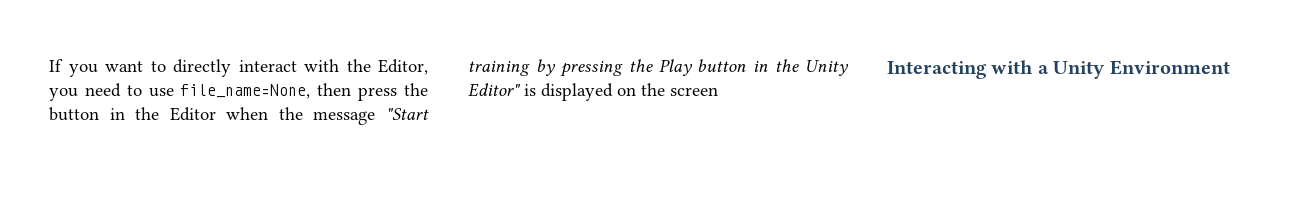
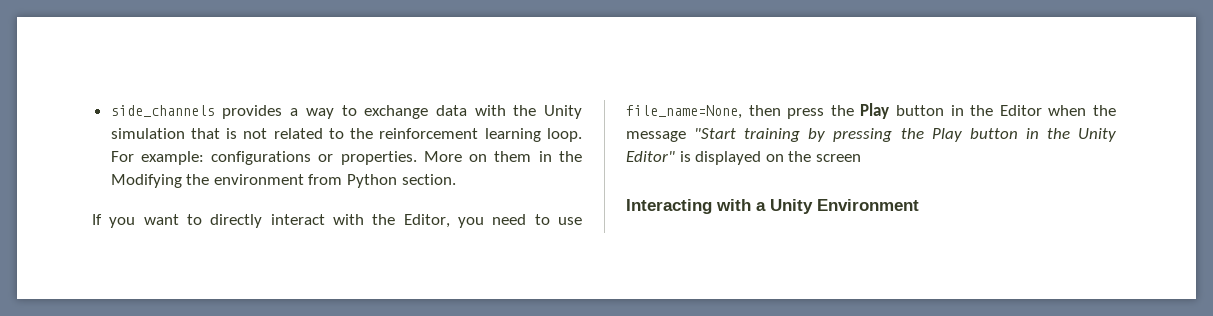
(49, 65) none -> [110,105,582,119] [110,128,582,142] [110,151,582,165] [110,174,456,188] side_channels provides a way to exchange data with the Unity simulation that is not related to the reinforcement learning loop. For example: configurations or properties. More on them in the Modifying the environment from Python section. //
(428, 89) none -> [860,103,890,119] Play

